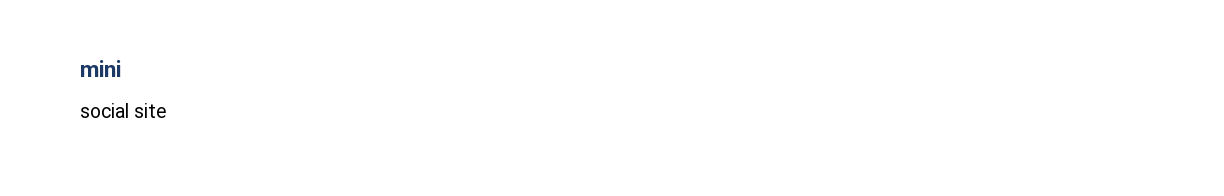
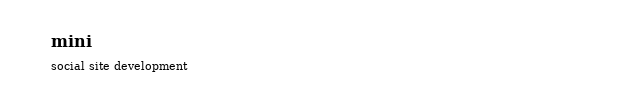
(167, 110) none -> [114,61,188,72] development

